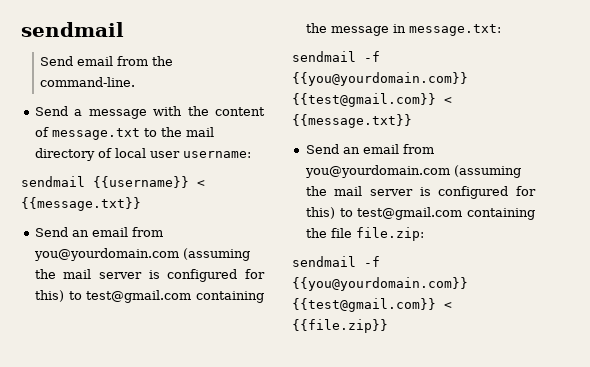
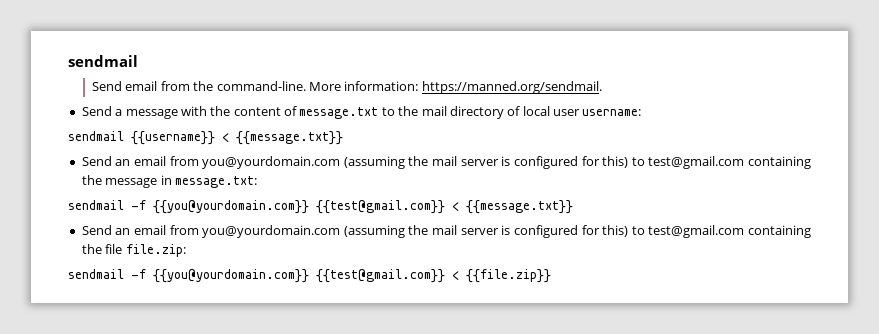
(136, 82) none -> [308,81,602,94] More information: https://manned.org/sendmail.

